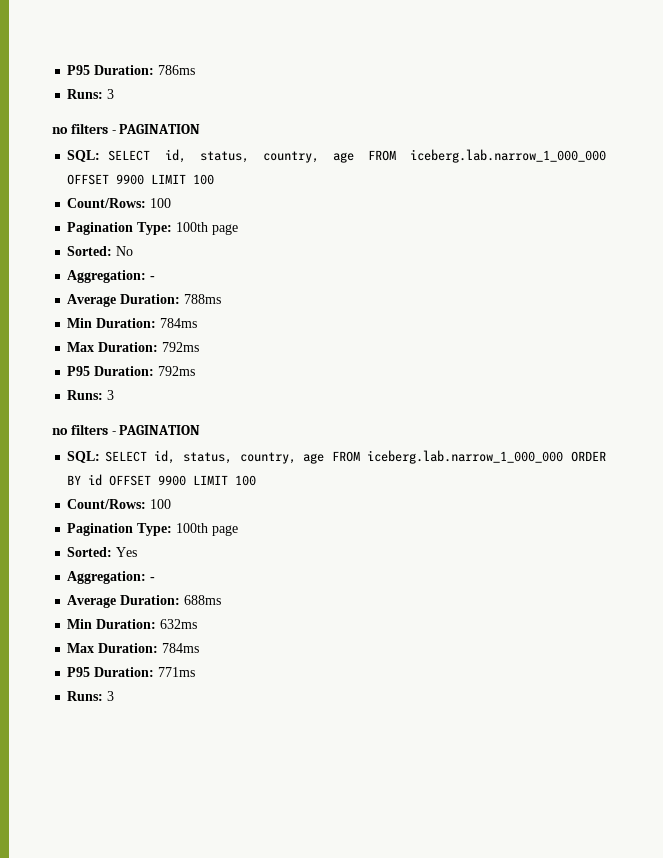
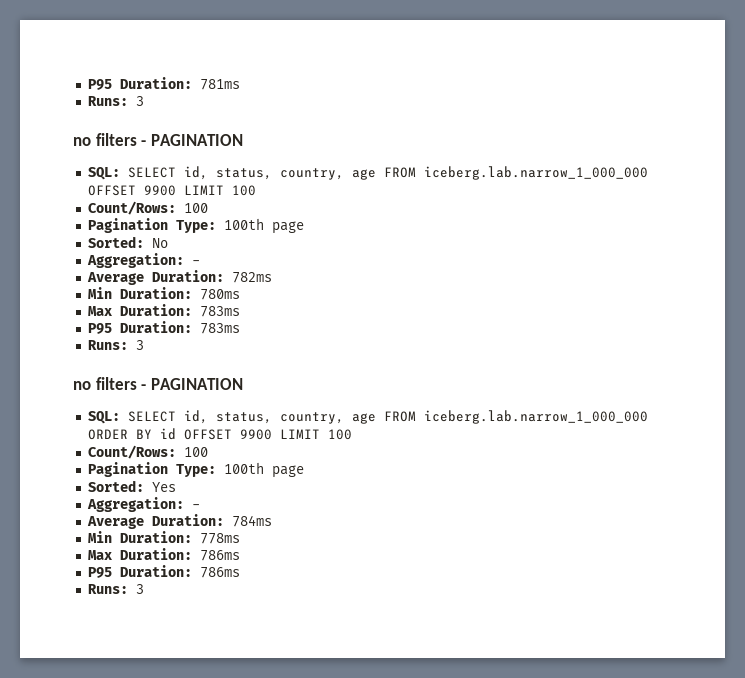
[67,65,196,75] P95 Duration: 786ms -> [87,77,240,90] P95 Duration: 781ms
[184,294,222,304] [67,318,198,328] [67,342,200,352] [67,366,196,376] 788ms // Min Duration: 784ms // Max Duration: 792ms // P95 Duration: 792ms -> [231,272,272,283] [87,287,240,300] [87,304,240,317] [87,321,240,334] 782ms // Min Duration: 780ms // Max Duration: 783ms // P95 Duration: 783ms
[184,595,222,605] [67,619,198,629] [67,643,200,653] [67,667,196,677] 688ms // Min Duration: 632ms // Max Duration: 784ms // P95 Duration: 771ms -> [231,515,272,527] [87,531,240,544] [87,548,240,561] [87,565,240,578] 784ms // Min Duration: 778ms // Max Duration: 786ms // P95 Duration: 786ms

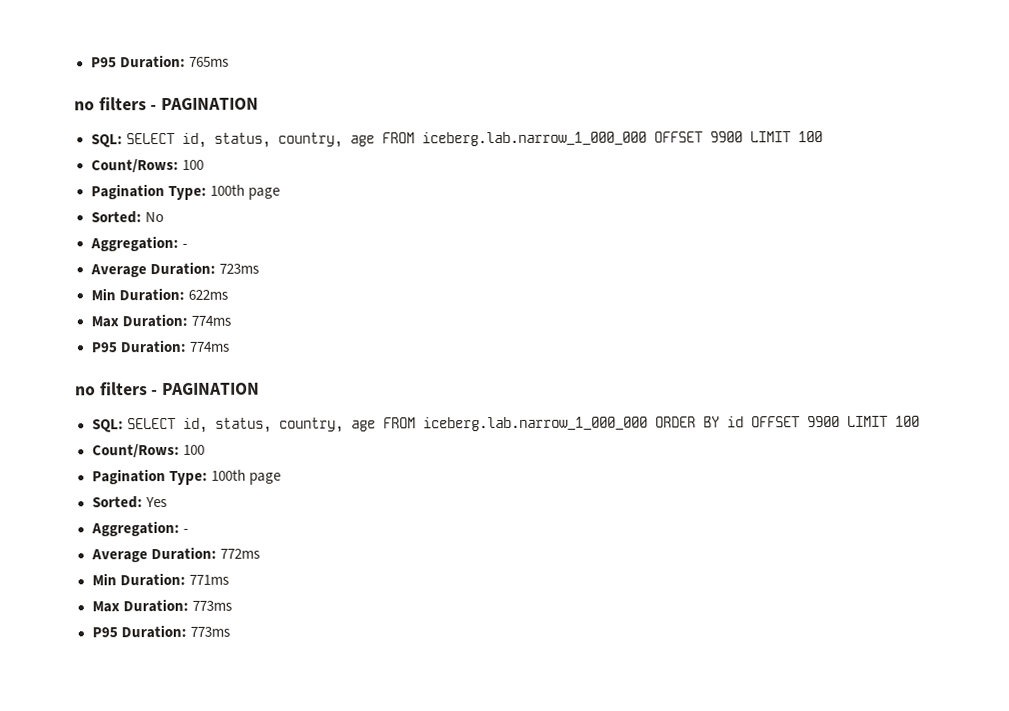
[87,77,240,90] [87,96,144,106] P95 Duration: 781ms // Runs: 3 -> [90,54,229,69] P95 Duration: 765ms
[231,272,272,283] [87,287,240,300] [87,304,240,317] [87,321,240,334] [87,340,144,350] 782ms // Min Duration: 780ms // Max Duration: 783ms // P95 Duration: 783ms // Runs: 3 -> [218,263,259,274] [90,287,228,302] [90,313,231,328] [90,339,229,354] 723ms // Min Duration: 622ms // Max Duration: 774ms // P95 Duration: 774ms
[231,515,272,527] [87,531,240,544] [87,548,240,561] [87,565,240,578] [87,584,144,594] 784ms // Min Duration: 778ms // Max Duration: 786ms // P95 Duration: 786ms // Runs: 3 -> [219,548,260,559] [91,572,229,587] [91,598,232,613] [91,624,230,639] 772ms // Min Duration: 771ms // Max Duration: 773ms // P95 Duration: 773ms

